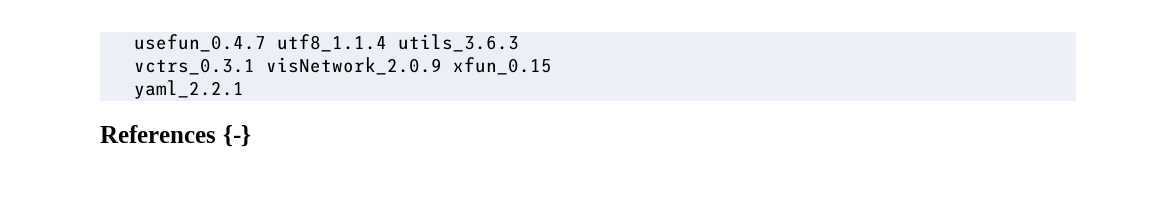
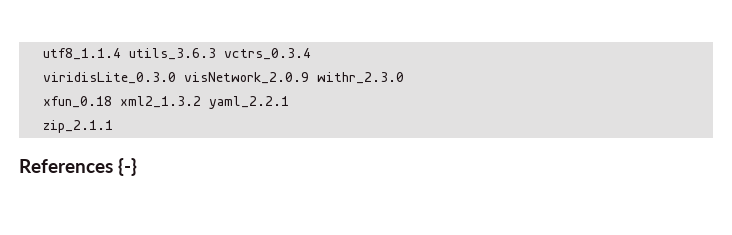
[134,34,266,52] usefun_0.4.7 -> (42, 54) none
[134,57,552,75] // vctrs_0.3.1 visNetwork_2.0.9 xfun_0.15 // -> [223,48,311,60] [42,72,404,84] [42,96,201,108] vctrs_0.3.4 // viridisLite_0.3.0 visNetwork_2.0.9 withr_2.3.0 // xfun_0.18 xml2_1.3.2
(244, 89) none -> [42,120,113,133] // zip_2.1.1

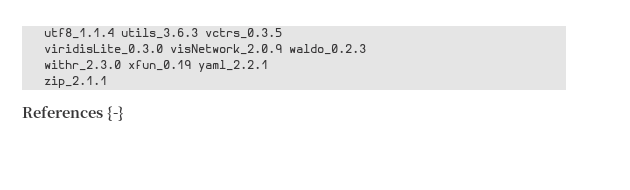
[223,48,311,60] vctrs_0.3.4 -> [205,28,283,39] vctrs_0.3.5
(309, 78) none -> [289,44,367,55] waldo_0.2.3 //
[42,96,201,108] // xfun_0.18 xml2_1.3.2 -> [128,60,192,71] xfun_0.19

